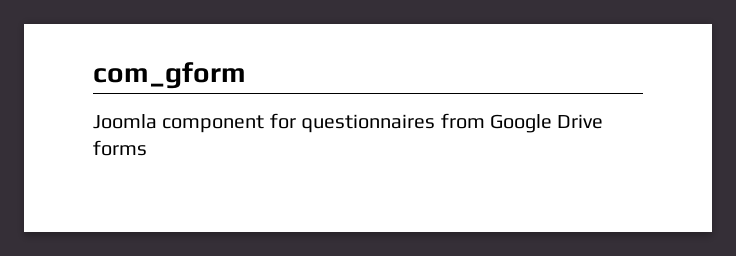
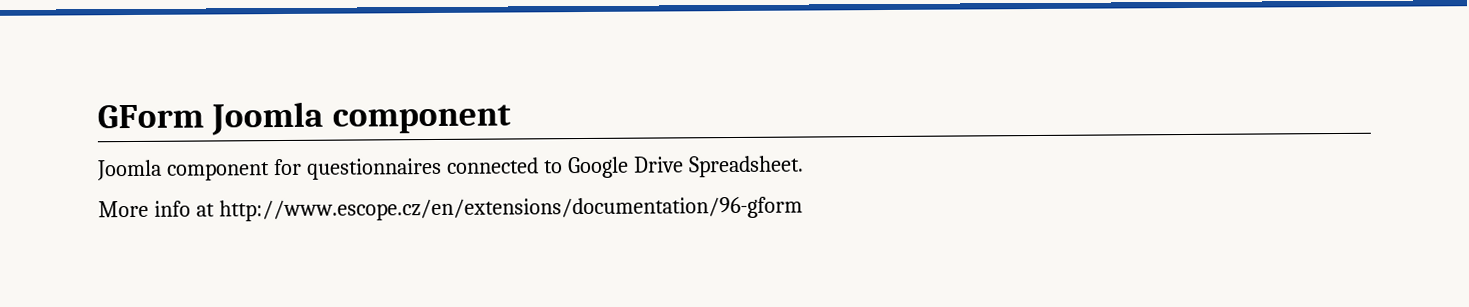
[93,62,246,89] com_gform -> [97,101,511,136] GForm Joomla component
[440,113,604,133] [93,140,147,156] from Google Drive forms -> [446,155,804,179] [98,196,803,222] connected to Google Drive Spreadsheet. // More info at http://www.escope.cz/en/extensions/documentation/96-gform

